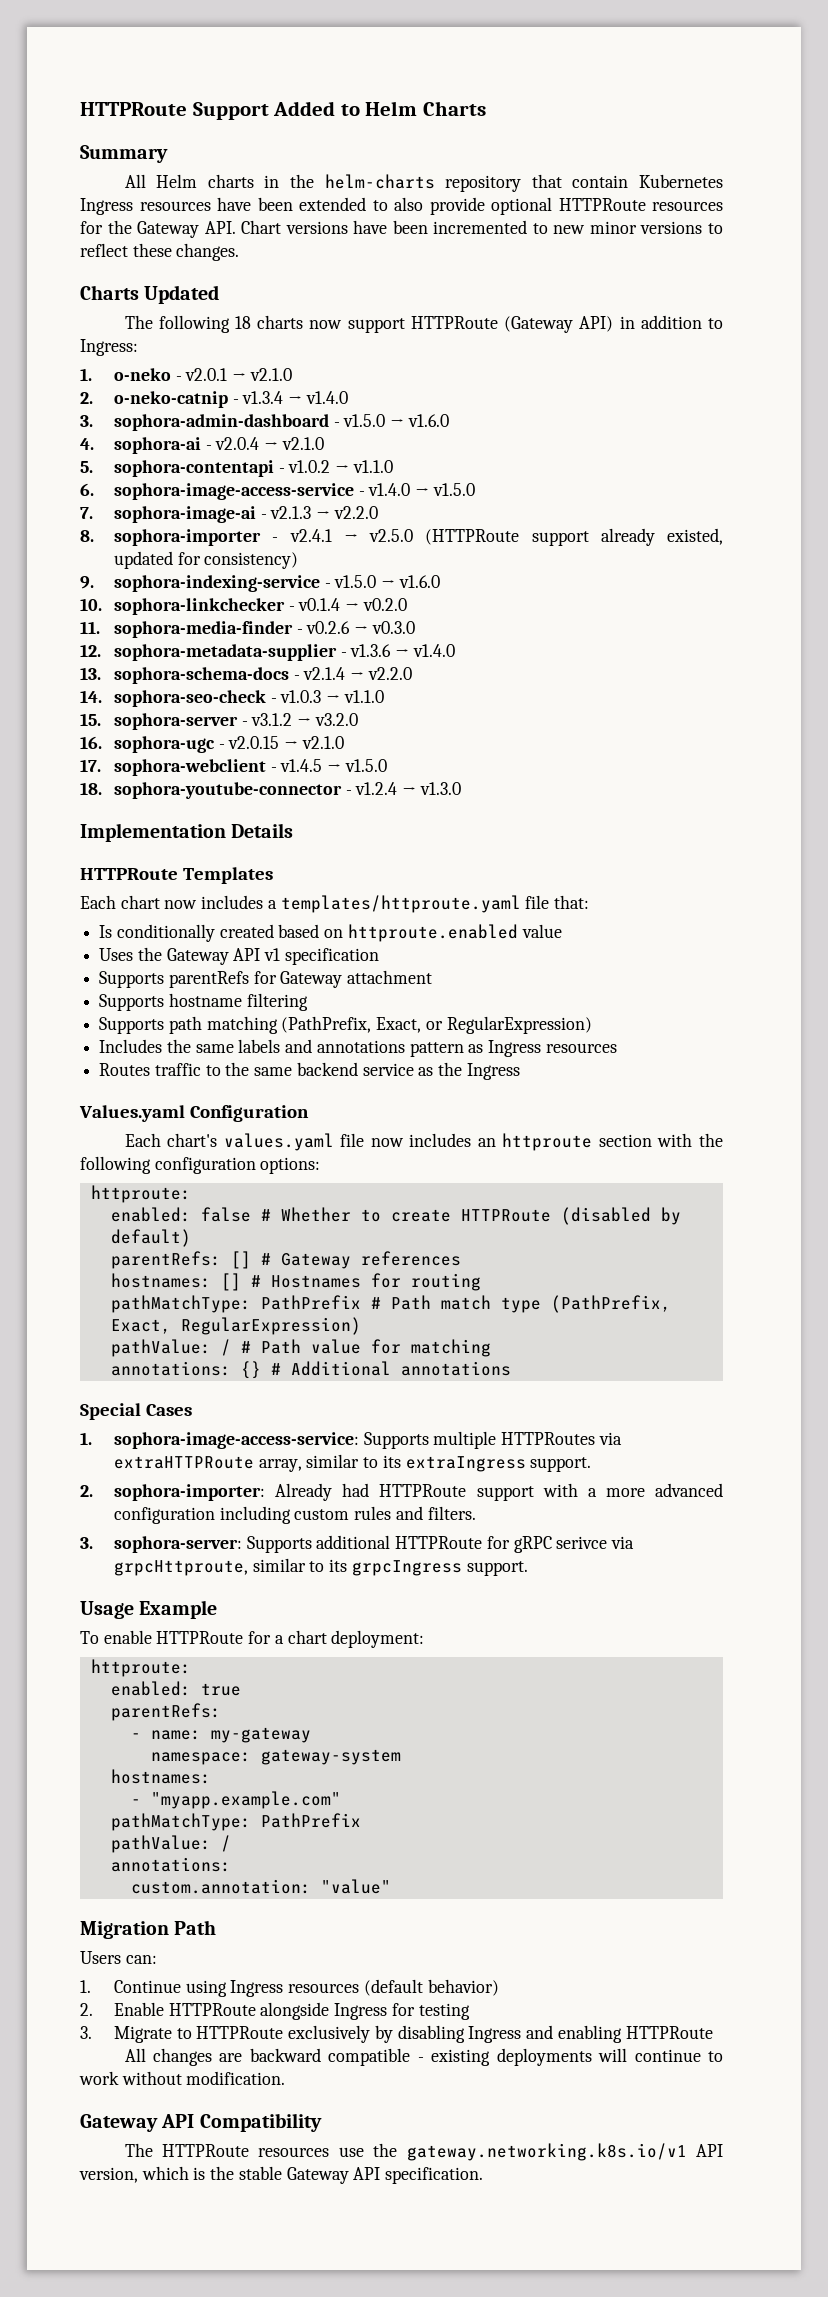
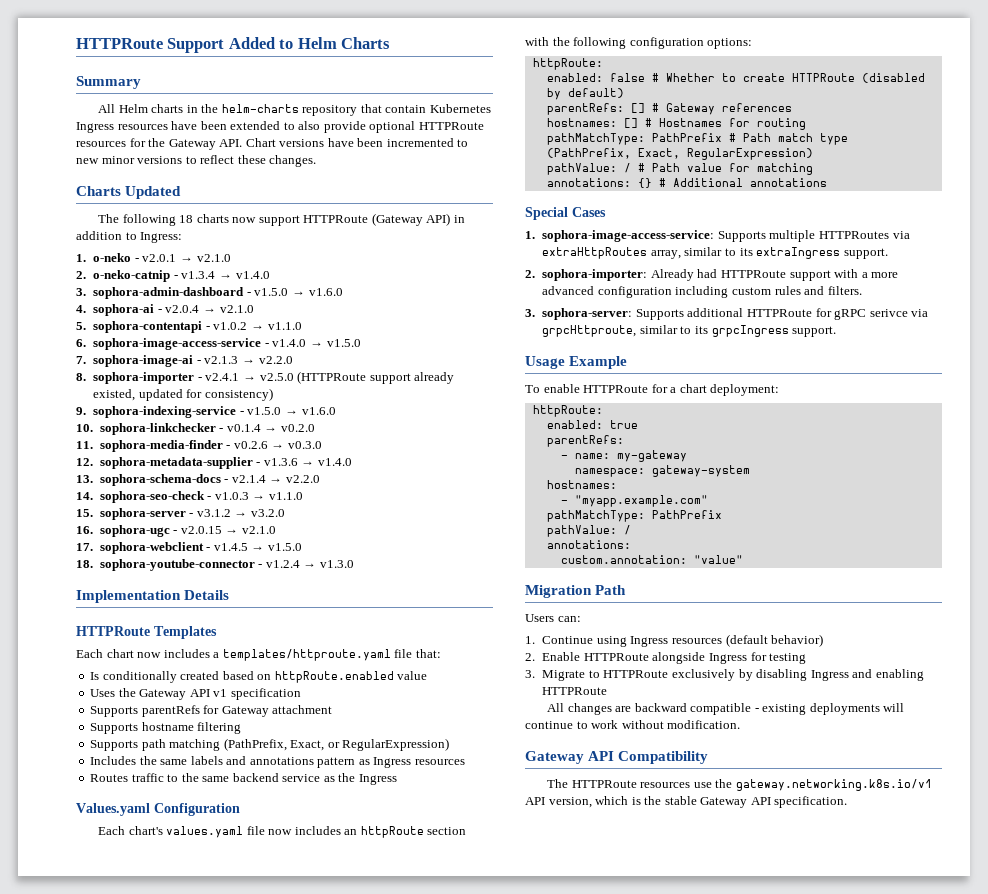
[347,924,518,942] httproute.enabled -> [274,671,394,683] httpRoute.enabled
[502,1133,593,1151] httproute -> [360,826,424,838] httpRoute
[90,1185,191,1203] httproute: -> [532,58,603,70] httpRoute:
[113,1456,254,1469] extraHTTPRoute -> [542,247,648,259] extraHttpRoutes
[90,1659,191,1677] httproute: -> [532,405,603,417] httpRoute:

